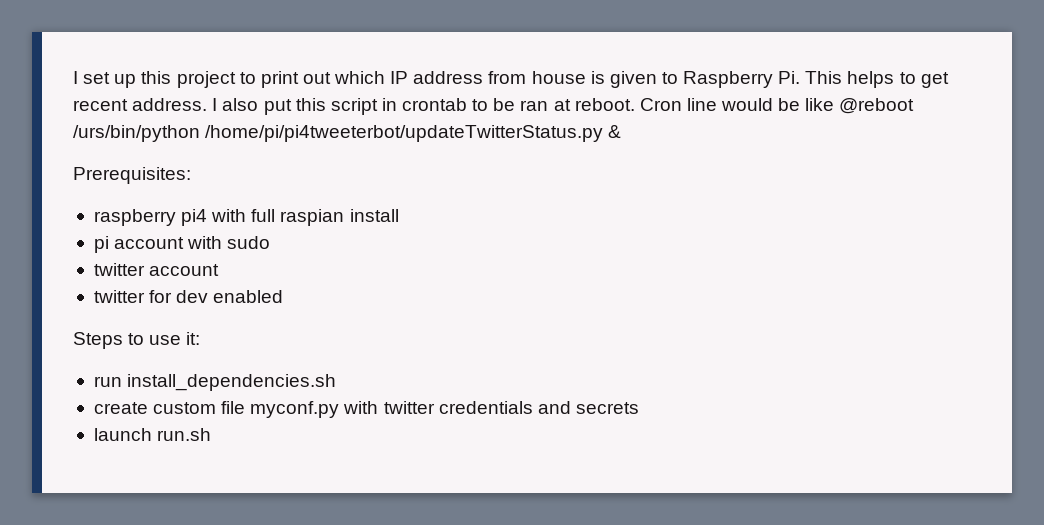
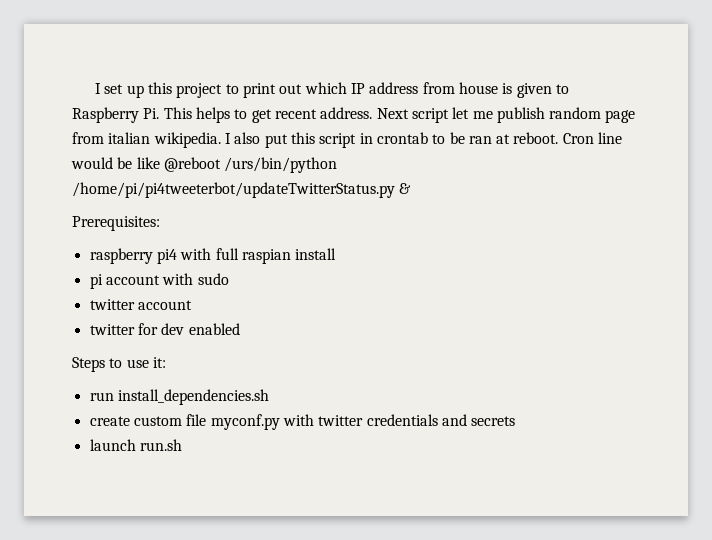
(208, 104) none -> [376,107,636,123] [72,132,221,148] Next script let me publish random page from italian wikipedia.

